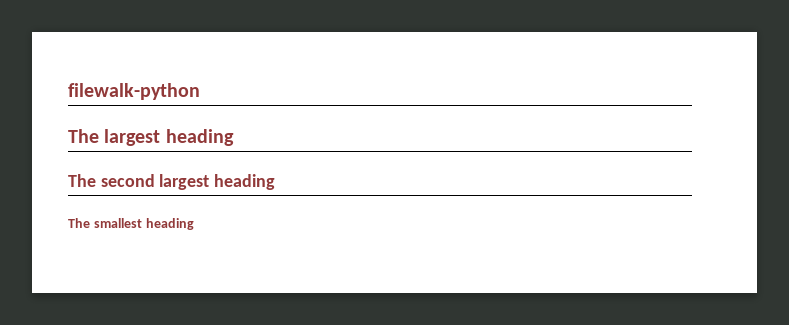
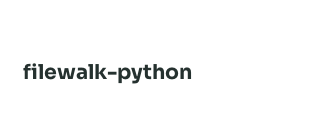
[68,129,234,146] [68,174,276,190] [68,218,194,230] // The largest heading // The second largest heading // The smallest heading -> (192, 73) none

